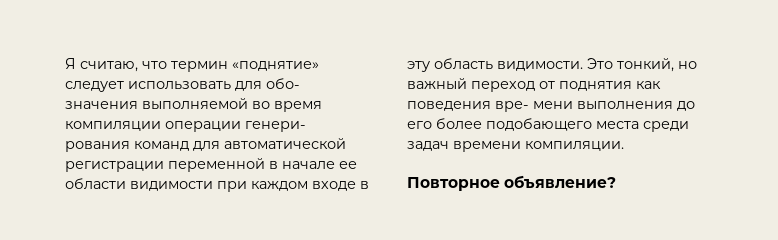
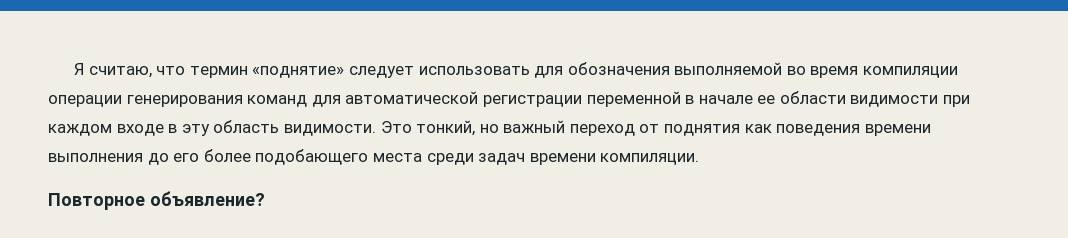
[266,78,300,89] [65,101,138,109] обо- значения -> [567,62,670,75] обозначения
[245,121,306,132] [65,141,130,152] генери- рования -> [126,95,243,107] генерирования
[495,101,573,112] вре- мени -> [864,124,931,136] времени

